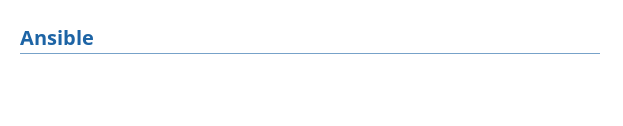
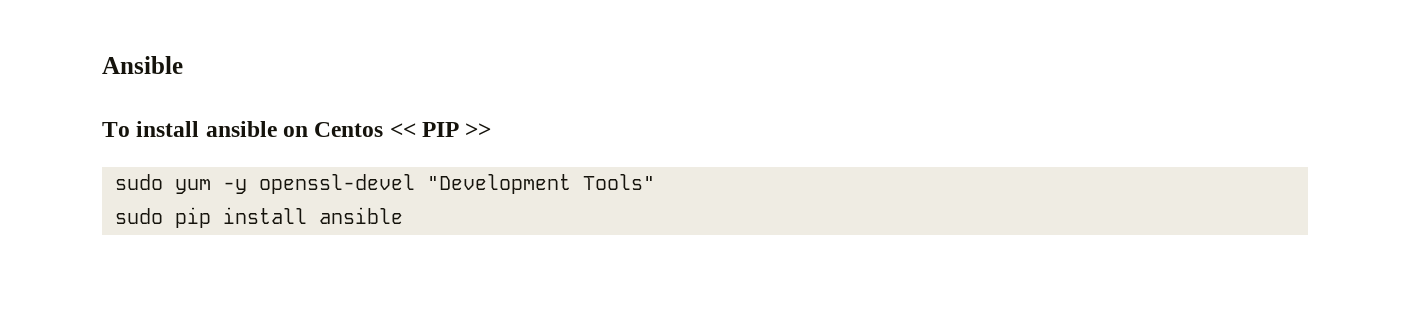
(94, 37) none -> [102,121,492,137] [114,174,655,194] [114,207,403,228] // To install ansible on Centos << PIP >> // sudo yum -y openssl-devel "Development Tools" // sudo pip install ansible

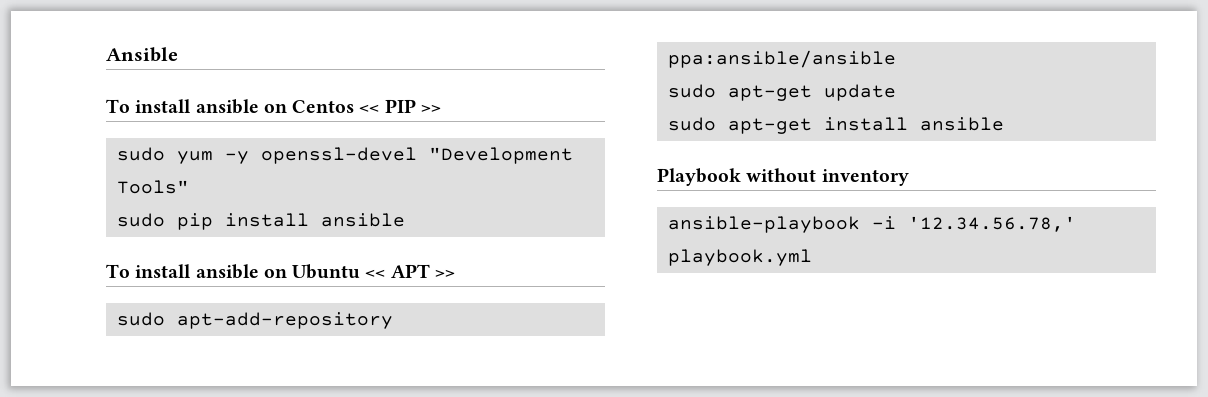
(403, 215) none -> [106,264,455,279] [116,312,393,329] [667,50,896,68] [667,84,896,101] [667,117,1004,134] [657,168,909,186] [667,216,1076,233] [667,249,812,266] // To install ansible on Ubuntu << APT >> // sudo apt-add-repository ppa:ansible/ansible // sudo apt-get update // sudo apt-get install ansible // Playbook without inventory // ansible-playbook -i '12.34.56.78,' playbook.yml

